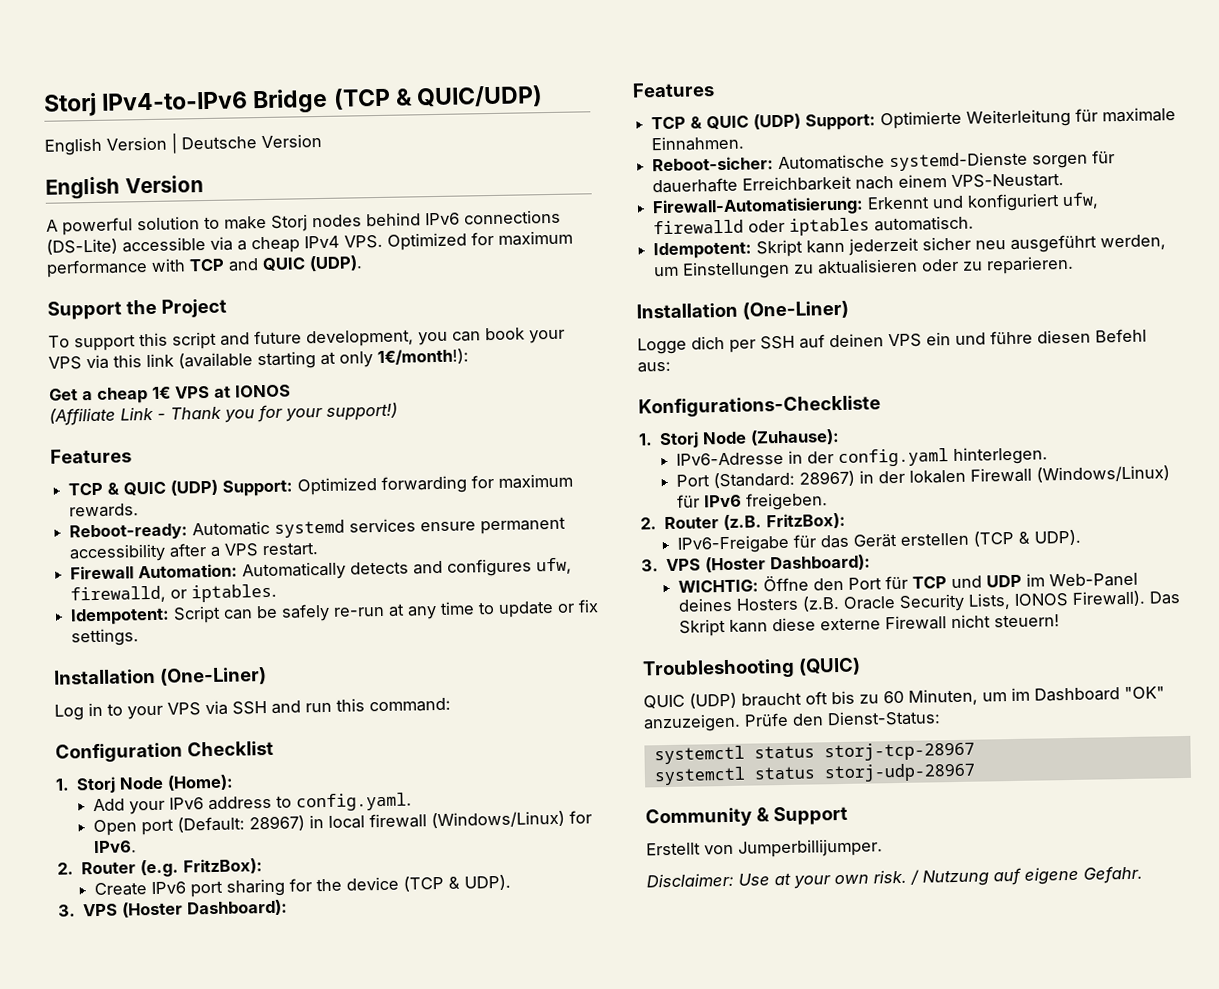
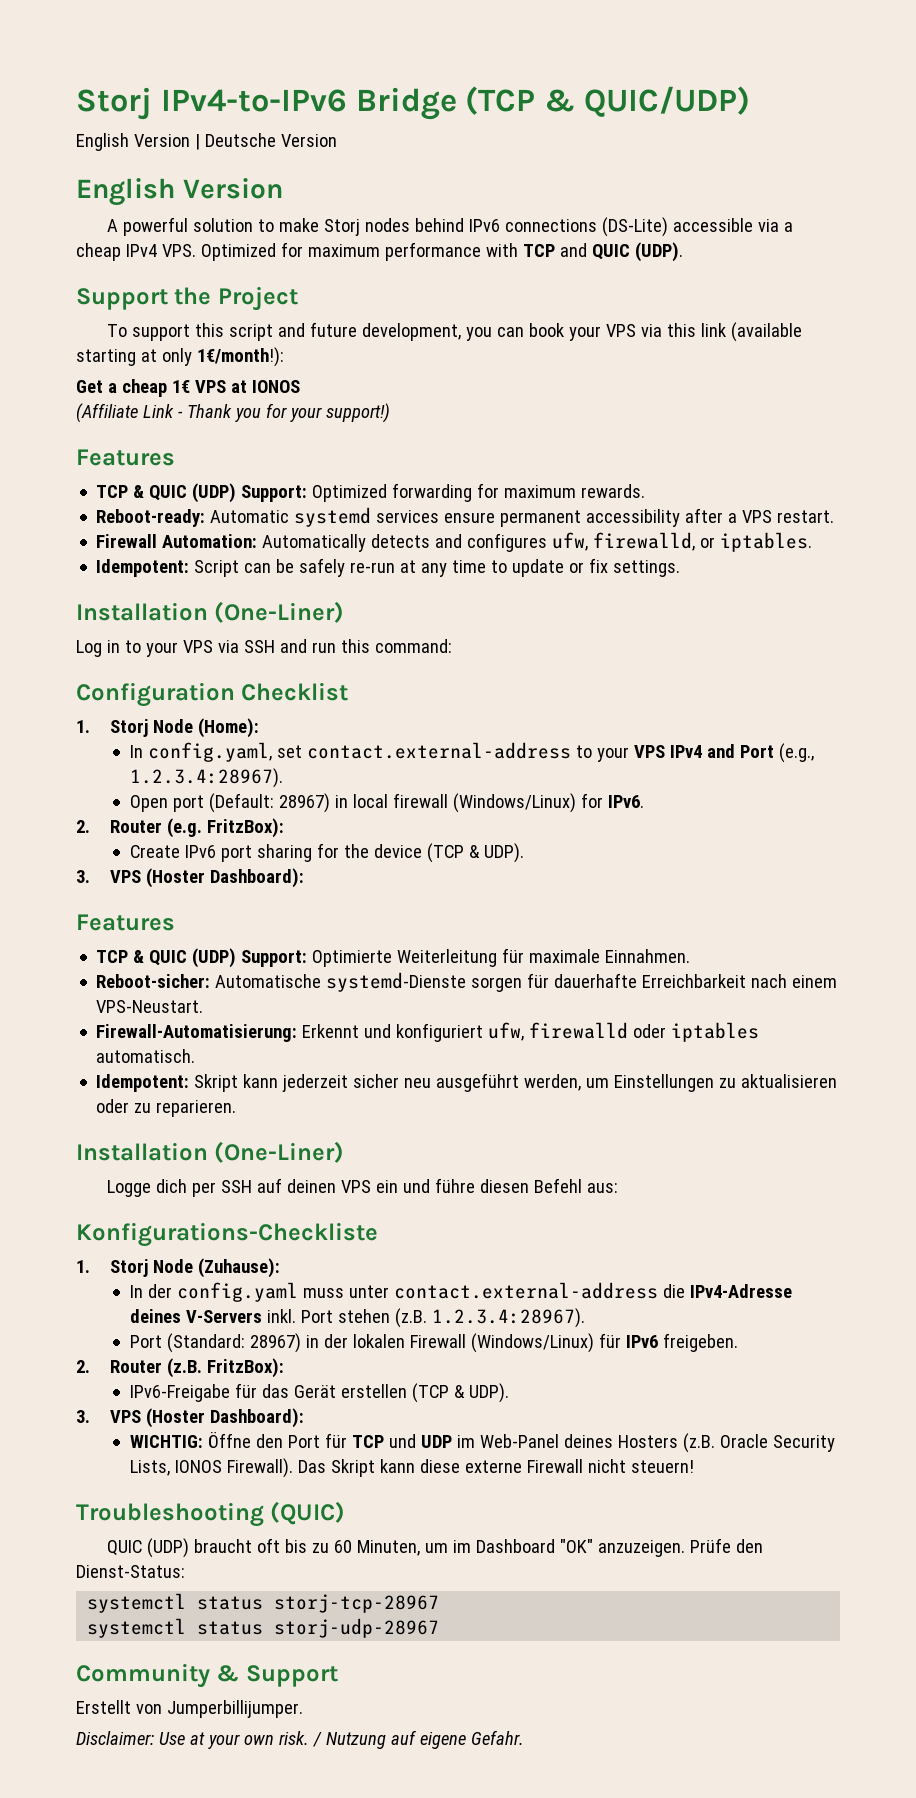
[92,792,412,815] Add your IPv6 address to config.yaml. -> [130,742,815,763] [130,768,284,788] In config.yaml, set contact.external-address to your VPS IPv4 and Port (e.g., 1.2.3.4:28967).
[675,446,1048,468] IPv6-Adresse in der config.yaml hinterlegen. -> [130,1282,793,1302] [130,1308,586,1328] In der config.yaml muss unter contact.external-address die IPv4-Adresse deines V-Servers inkl. Port stehen (z.B. 1.2.3.4:28967).

